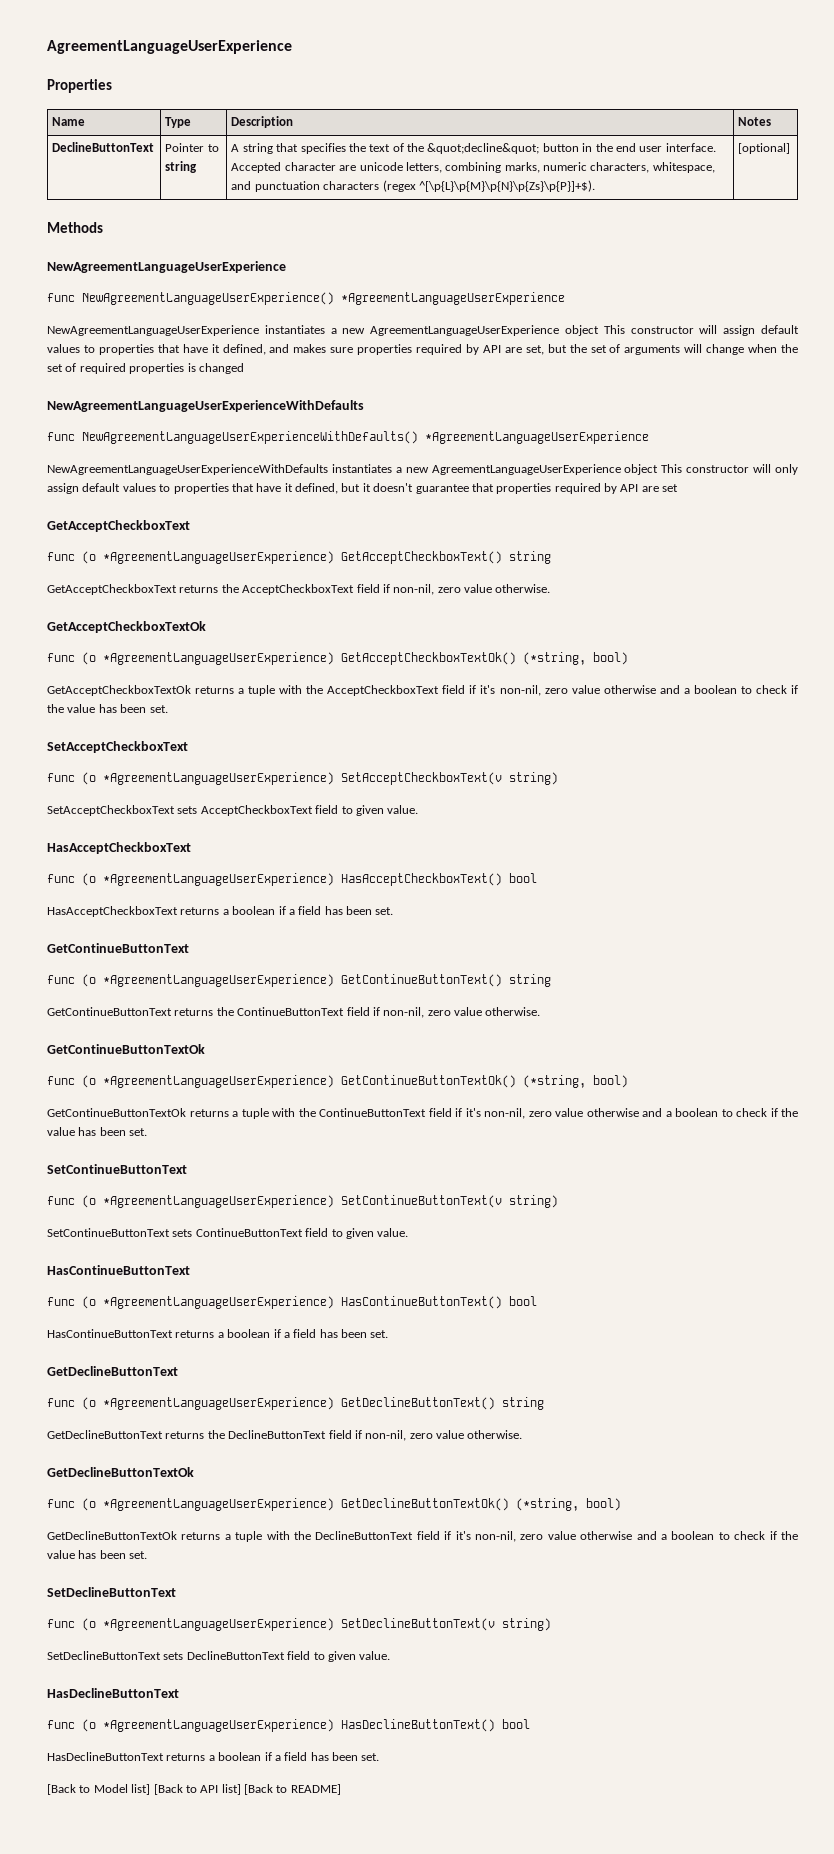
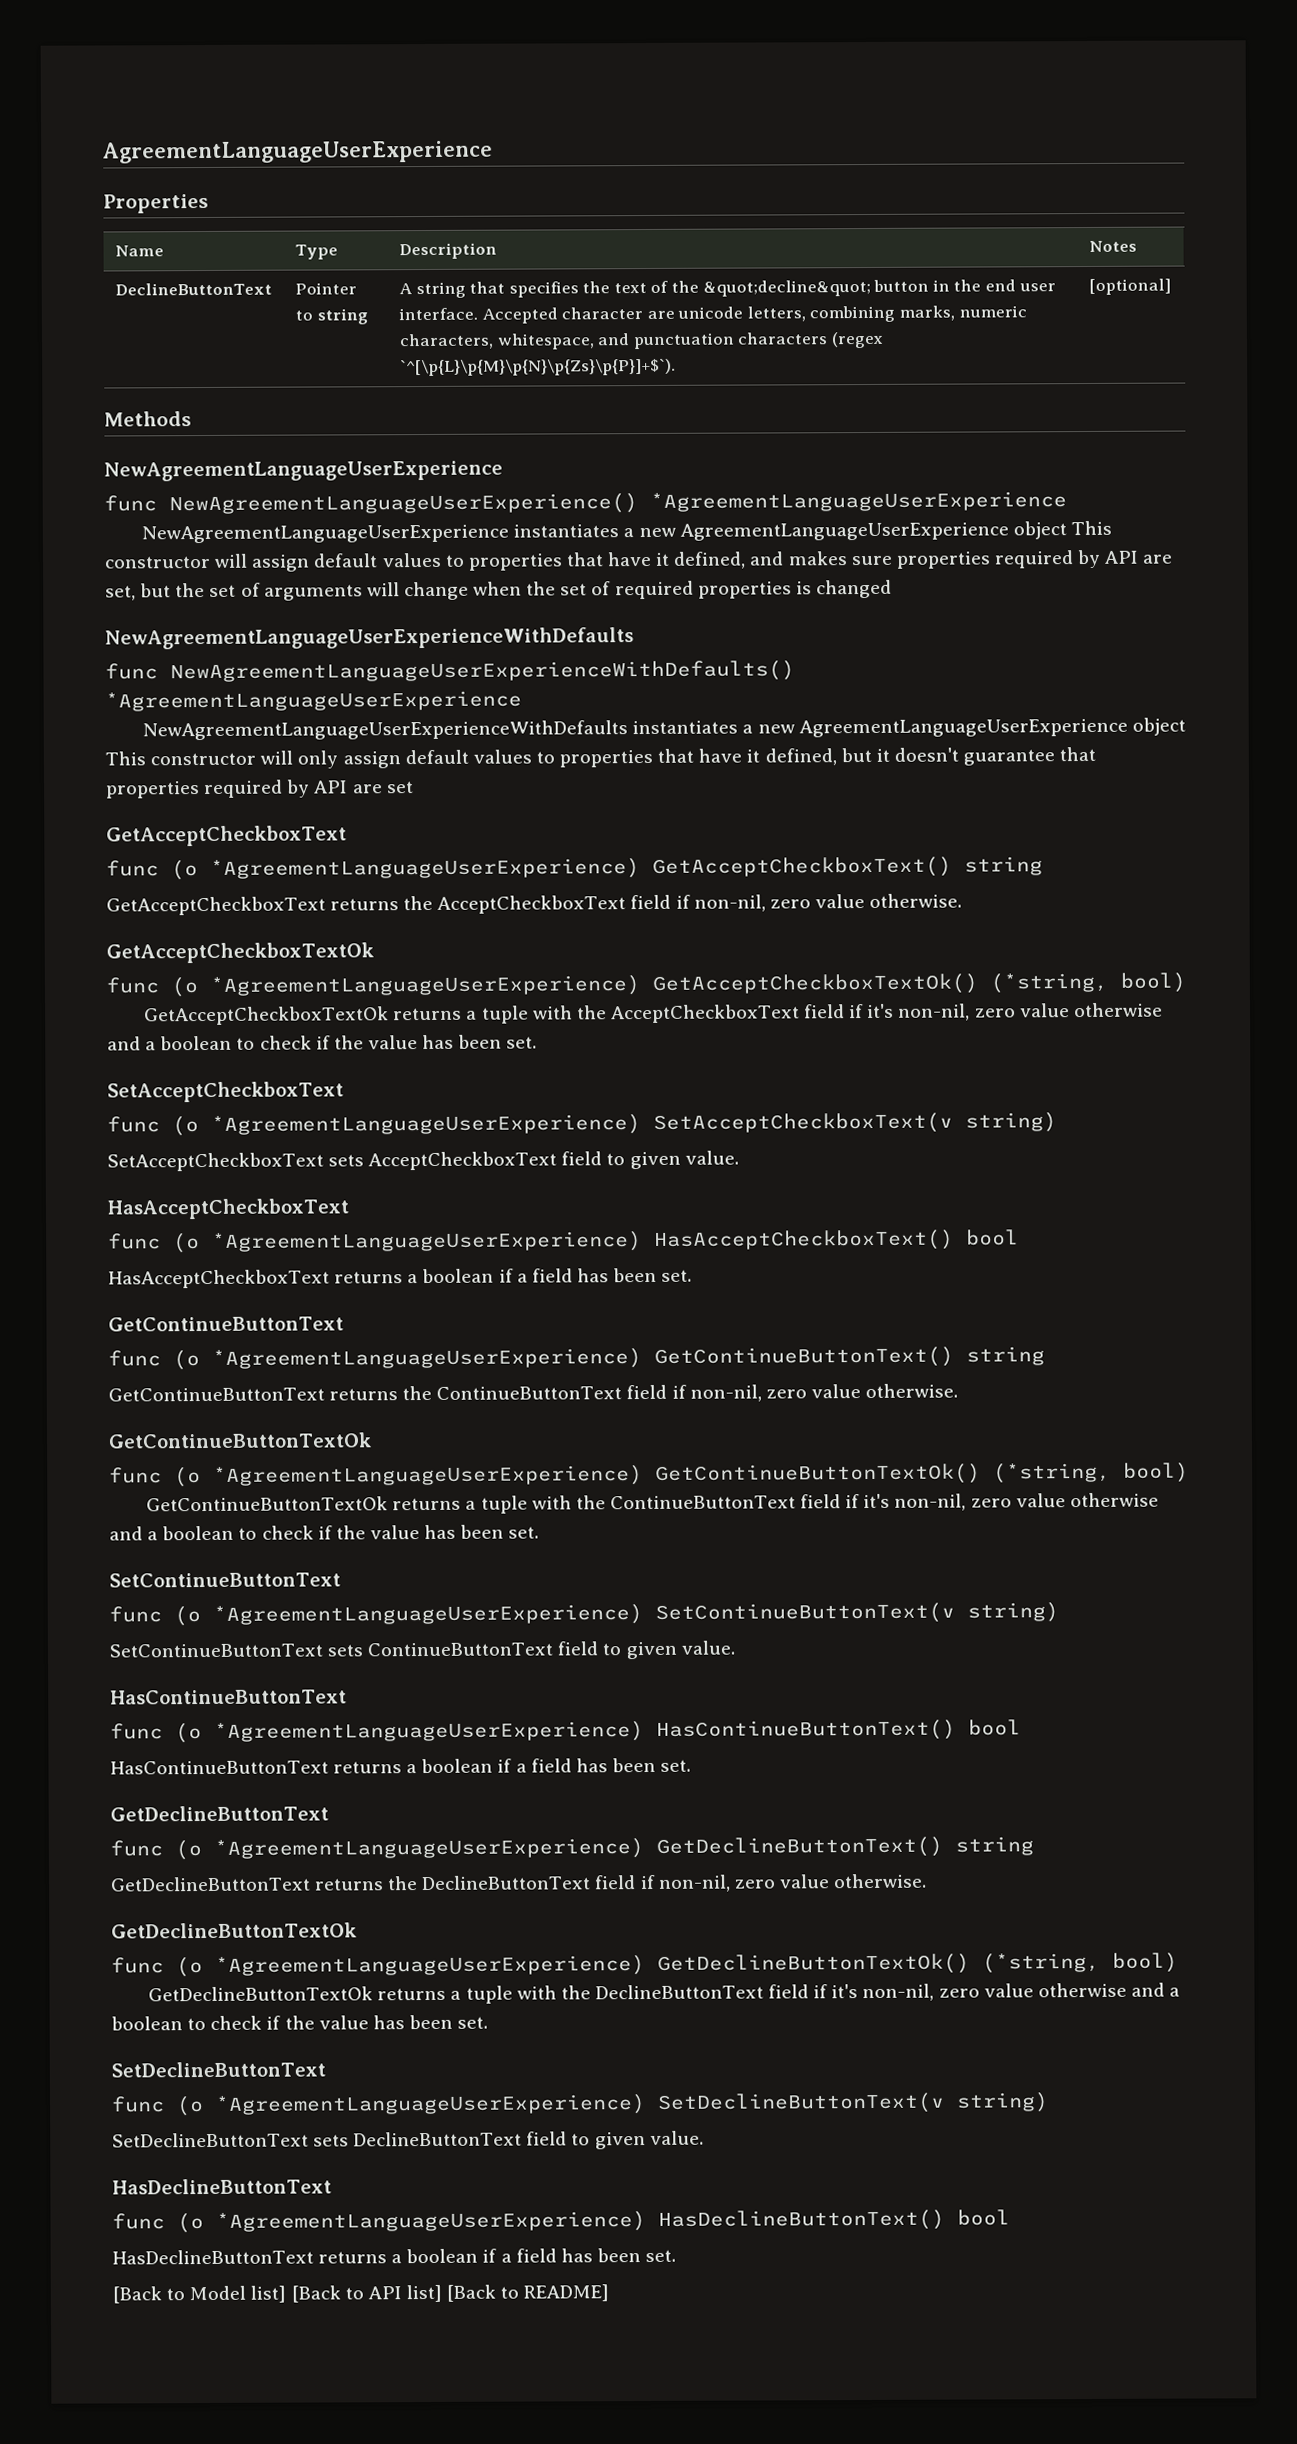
[418,180,595,192] ^[\p{L}\p{M}\p{N}\p{Zs}\p{P}]+$). -> [399,358,676,377] `^[\p{L}\p{M}\p{N}\p{Zs}\p{P}]+$`).

